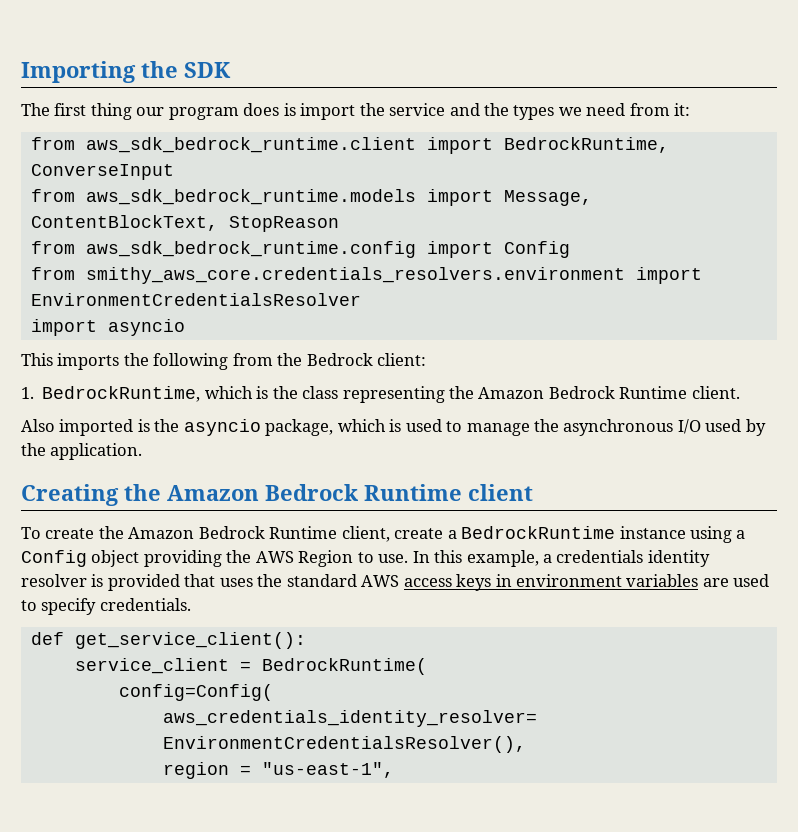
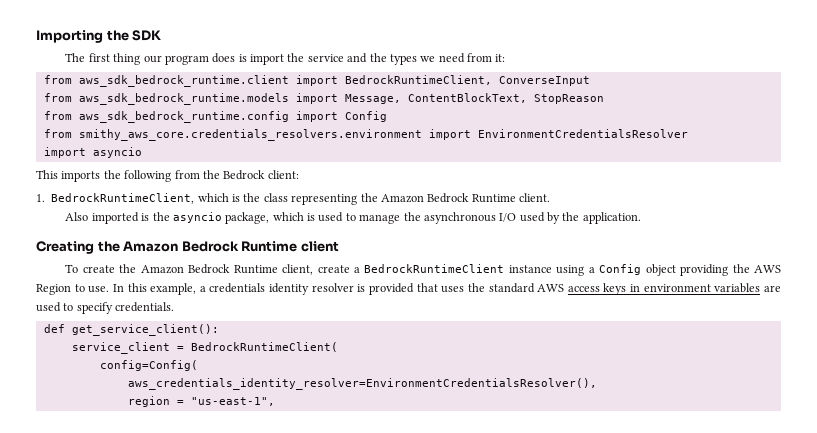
[503,137,669,153] BedrockRuntime, -> [344,75,492,85] BedrockRuntimeClient,
[42,386,201,402] BedrockRuntime, -> [51,193,195,204] BedrockRuntimeClient,
[461,526,616,539] BedrockRuntime -> [364,264,505,273] BedrockRuntimeClient
[261,658,427,675] BedrockRuntime( -> [190,342,338,352] BedrockRuntimeClient(

